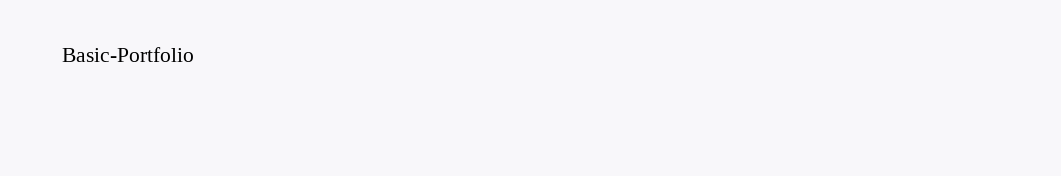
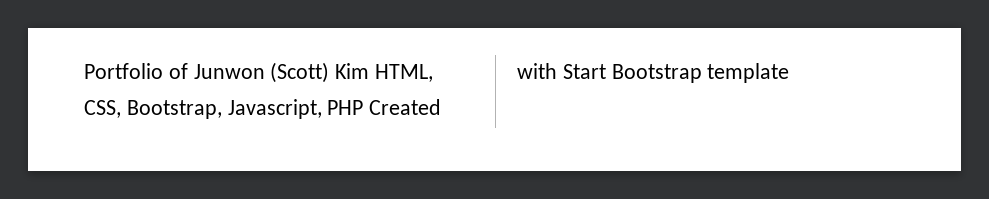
[62,47,194,62] Basic-Portfolio -> [84,62,434,83] [84,99,442,119] [517,63,790,83] Portfolio of Junwon (Scott) Kim HTML, CSS, Bootstrap, Javascript, PHP Created with Start Bootstrap template

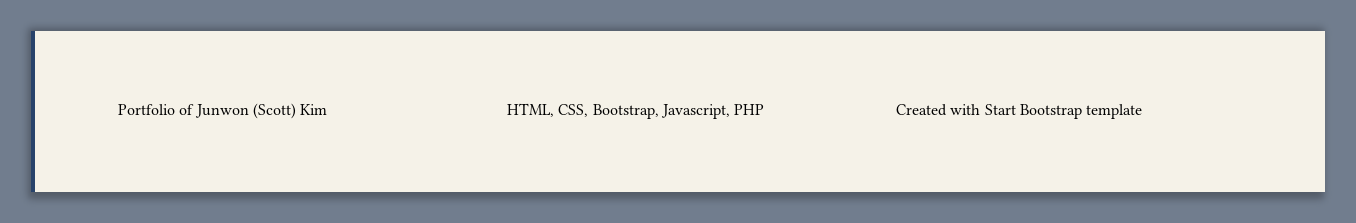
(370, 71) none -> (328, 109) //
(364, 107) none -> (765, 109) //

